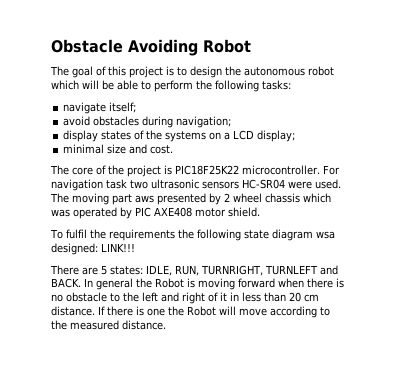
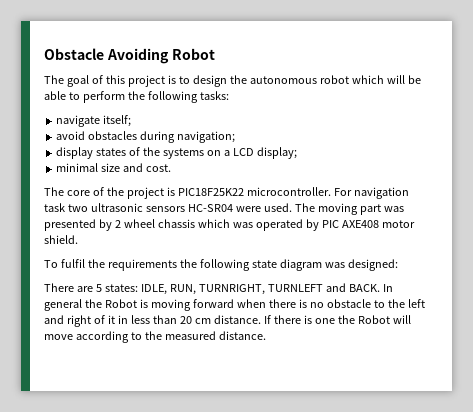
[135,195,154,203] aws -> [383,206,404,212] was
[315,231,335,239] wsa -> [324,262,345,268] was
[101,243,135,252] LINK!!! -> (398, 265) none

